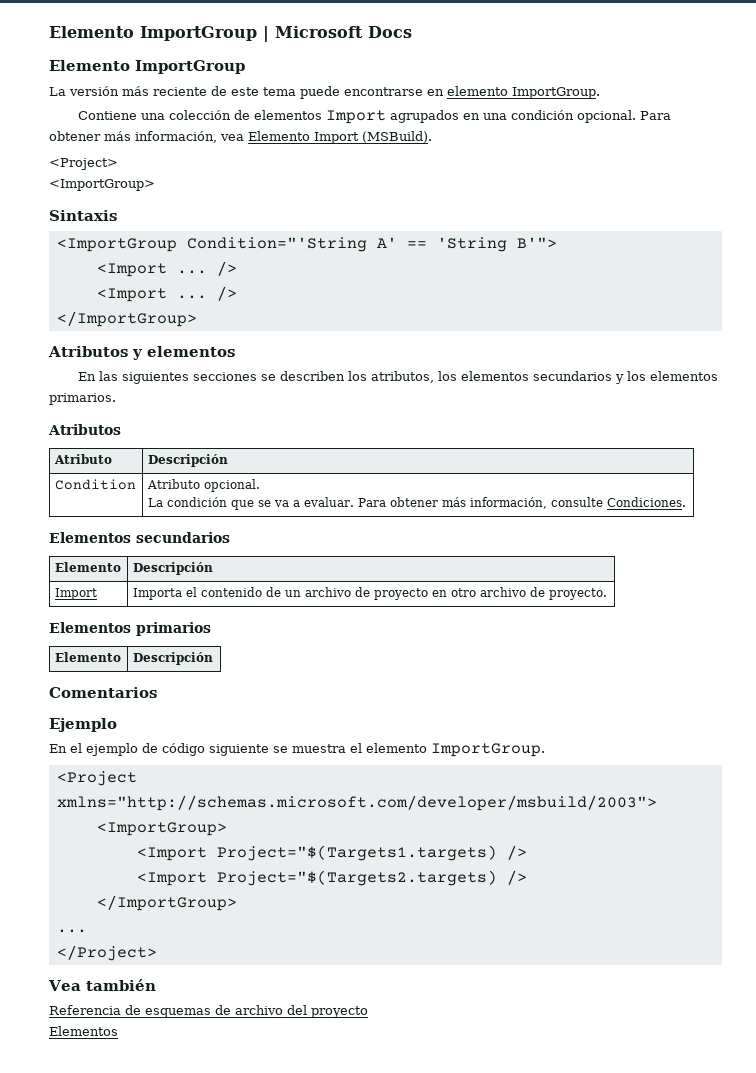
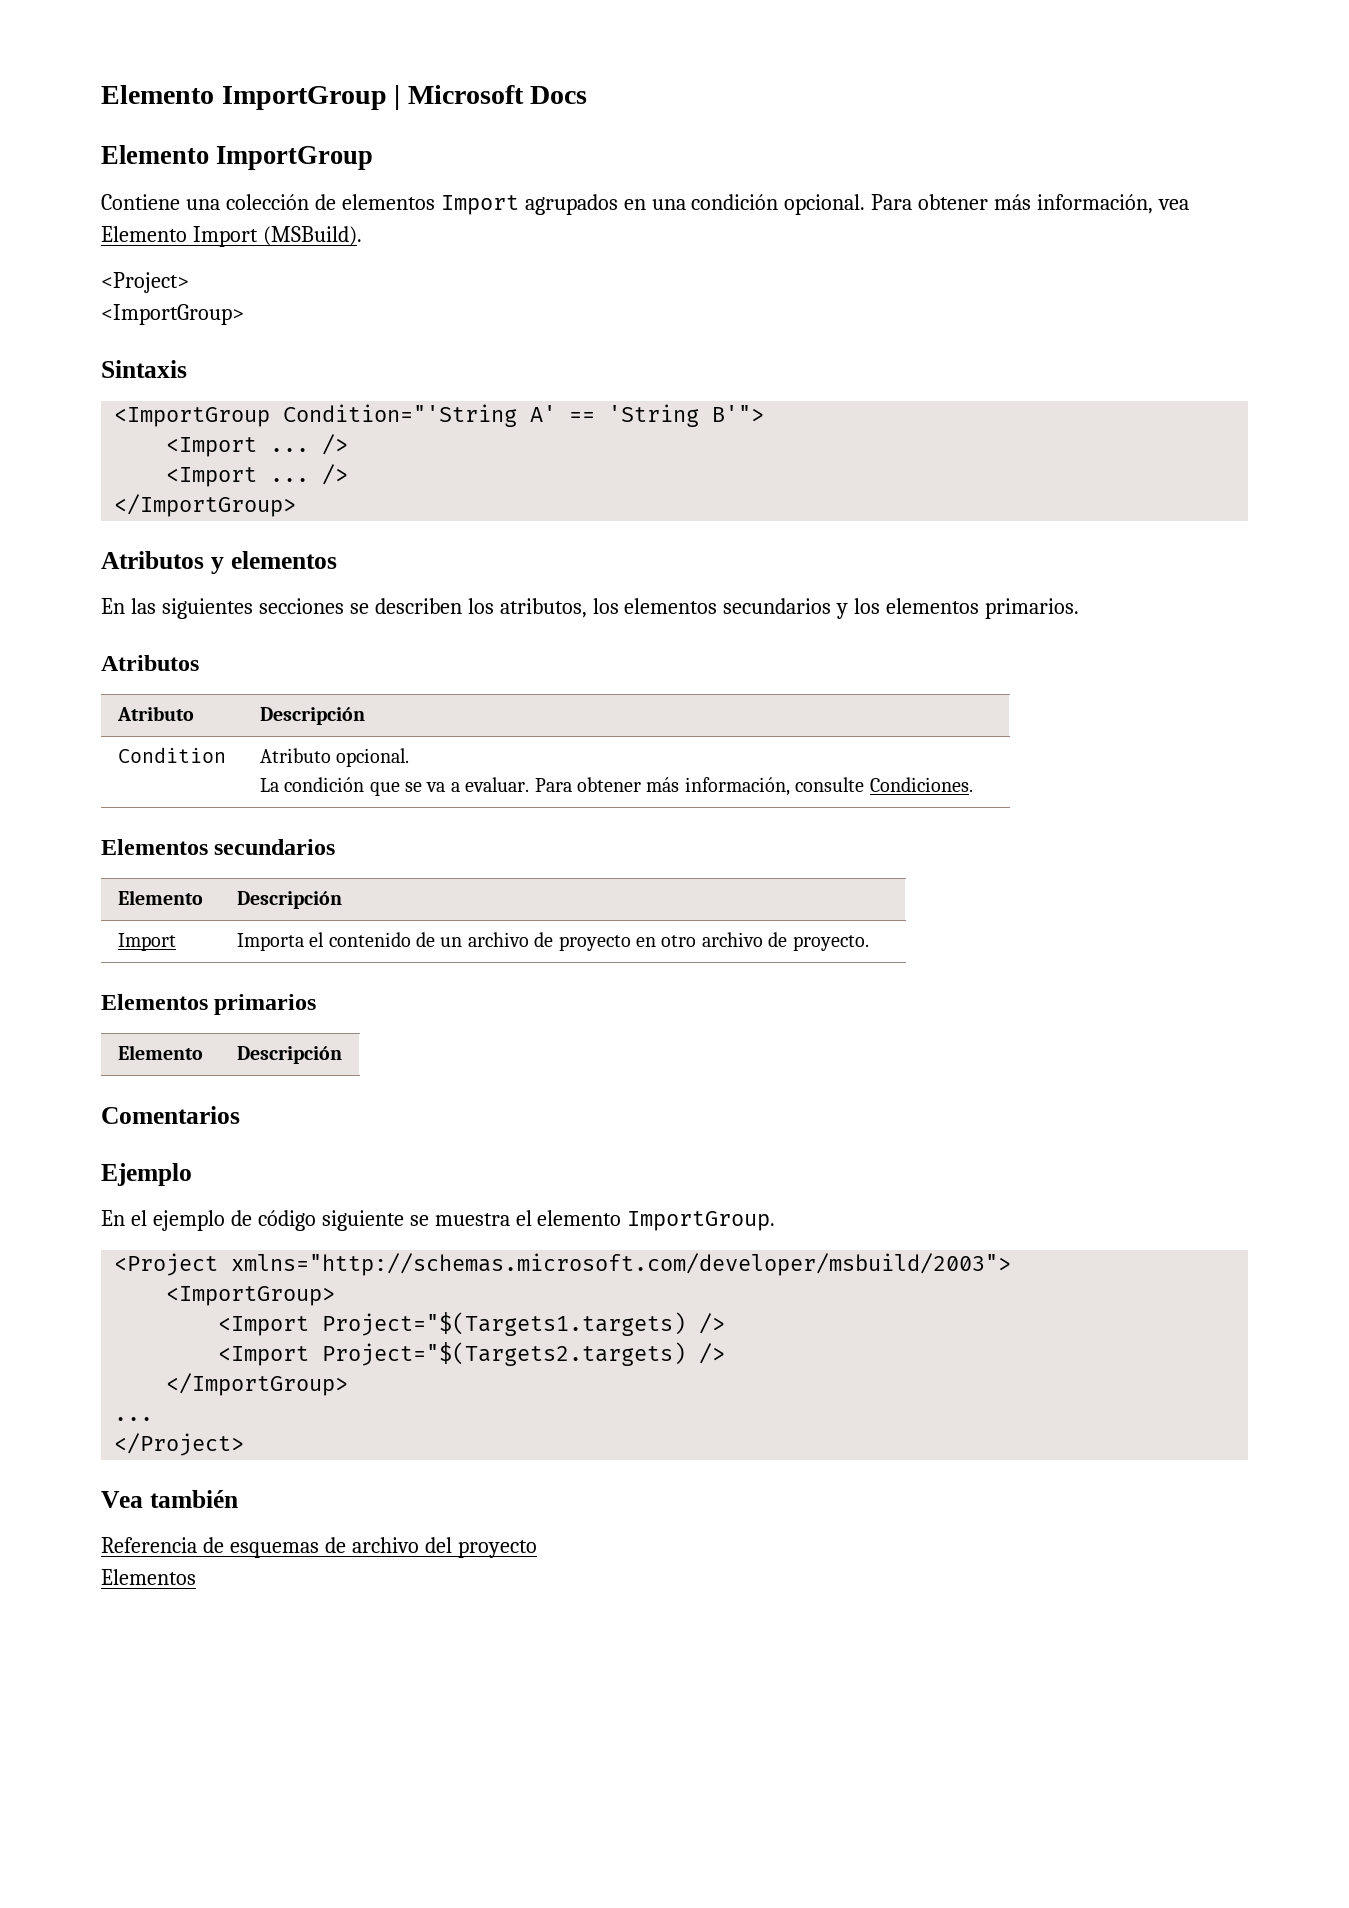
[49,86,600,99] // La versión más reciente de este tema puede encontrarse en elemento ImportGroup. -> (374, 158) none

